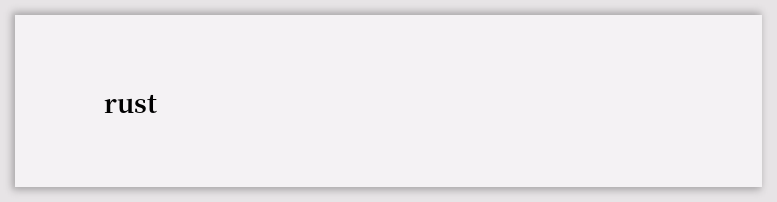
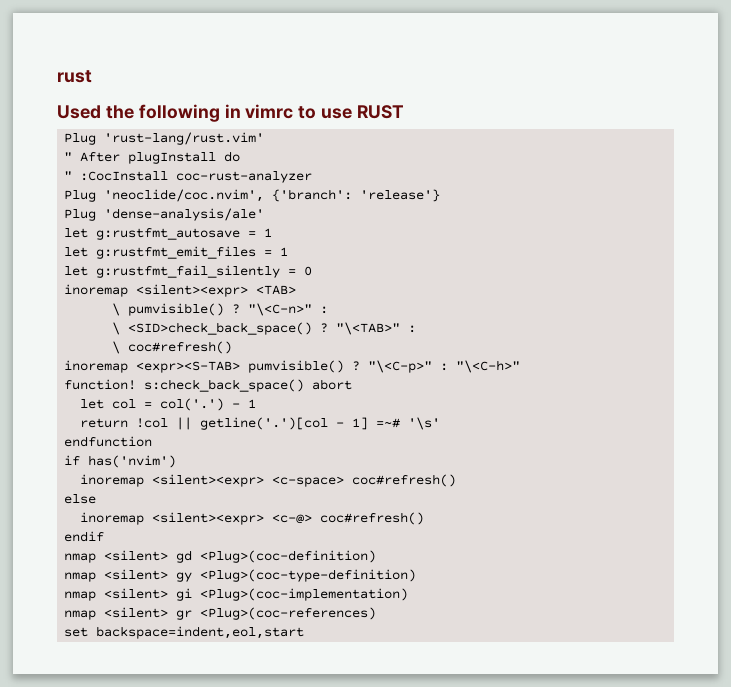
(157, 103) none -> [57,104,405,122] [63,132,264,145] [63,151,240,164] [63,171,312,183] [63,189,440,202] [63,208,264,221] [63,228,272,240] [63,246,288,259] [63,265,312,278] [63,284,296,297] [111,303,328,316] [111,322,416,335] [111,341,232,354] [63,360,520,373] [63,379,352,392] [79,398,256,411] [79,417,440,430] [63,436,152,447] [63,455,176,468] [79,474,456,487] [63,494,96,504] [79,512,424,525] [63,531,104,542] [63,550,376,563] [63,569,416,582] [63,588,408,601] [63,607,376,620] [63,626,304,639] // Used the following in vimrc to use RUST // Plug 'rust-lang/rust.vim' // " After plugInstall do // " :CocInstall coc-rust-analyzer // Plug 'neoclide/coc.nvim', {'branch': 'release'} // Plug 'dense-analysis/ale' // let g:rustfmt_autosave = 1 // let g:rustfmt_emit_files = 1 // let g:rustfmt_fail_silently = 0 // inoremap <silent><expr> <TAB> // \ pumvisible() ? "\<C-n>" : // \ <SID>check_back_space() ? "\<TAB>" : // \ coc#refresh() // inoremap <expr><S-TAB> pumvisible() ? "\<C-p>" : "\<C-h>" // function! s:check_back_space() abort // let col = col('.') - 1 // return !col || getline('.')[col - 1] =~# '\s' // endfunction // if has('nvim') // inoremap <silent><expr> <c-space> coc#refresh() // else // inoremap <silent><expr> <c-@> coc#refresh() // endif // nmap <silent> gd <Plug>(coc-definition) // nmap <silent> gy <Plug>(coc-type-definition) // nmap <silent> gi <Plug>(coc-implementation) // nmap <silent> gr <Plug>(coc-references) // set backspace=indent,eol,start

